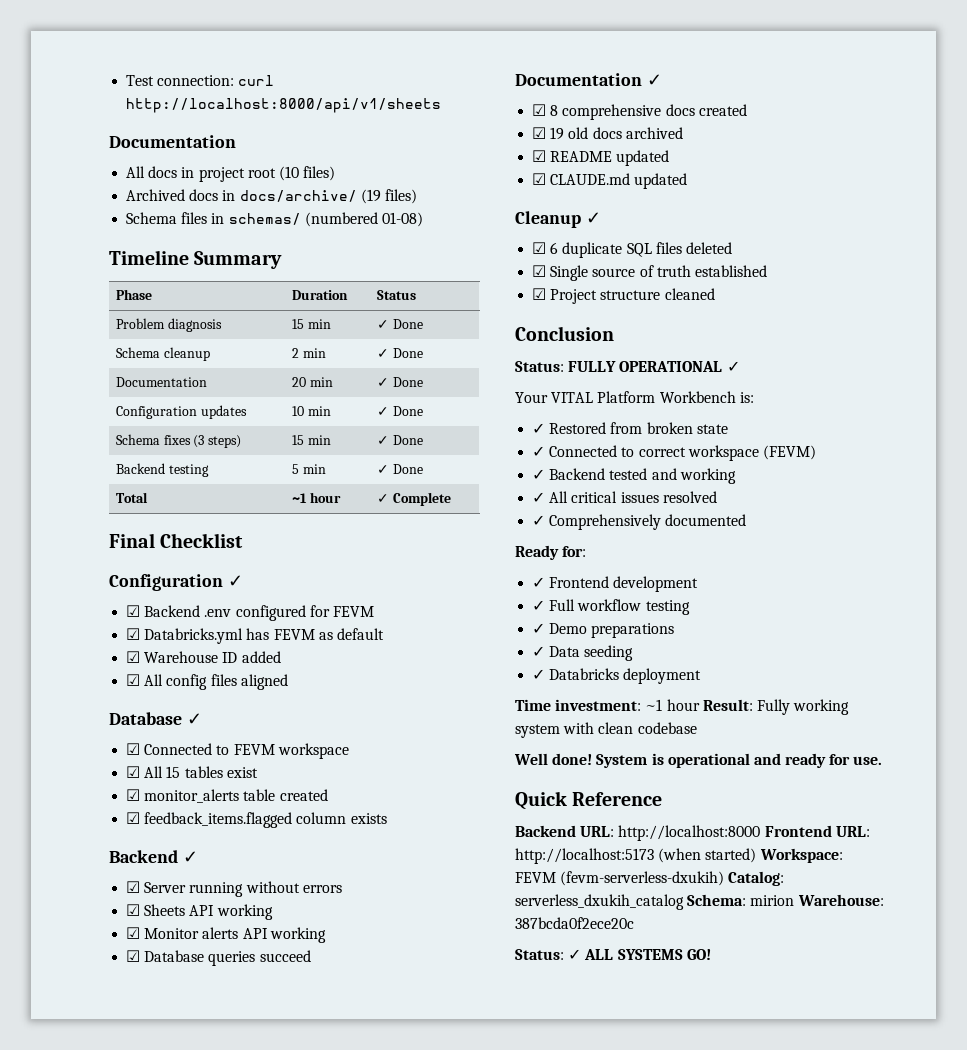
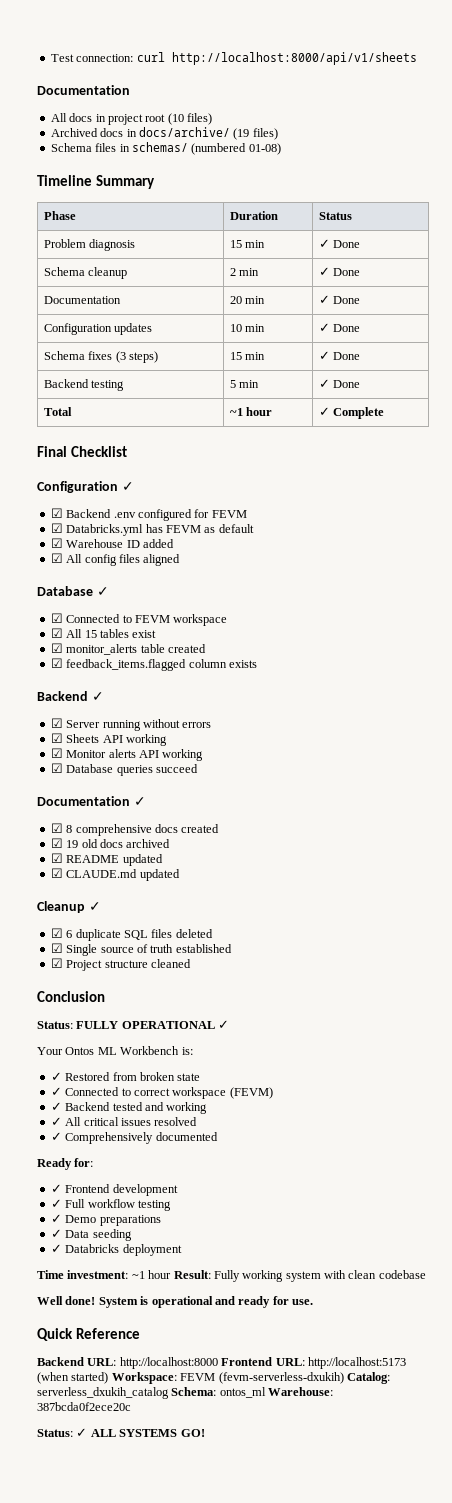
[551,391,656,403] VITAL Platform -> [65,1047,117,1055] Ontos ML
[750,895,795,906] mirion -> [219,1387,266,1398] ontos_ml

